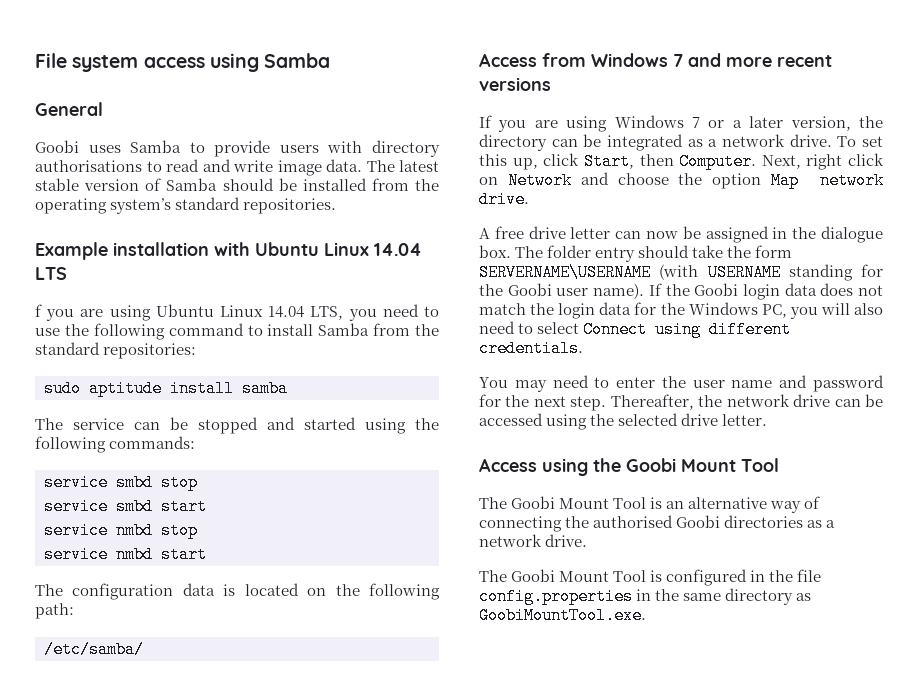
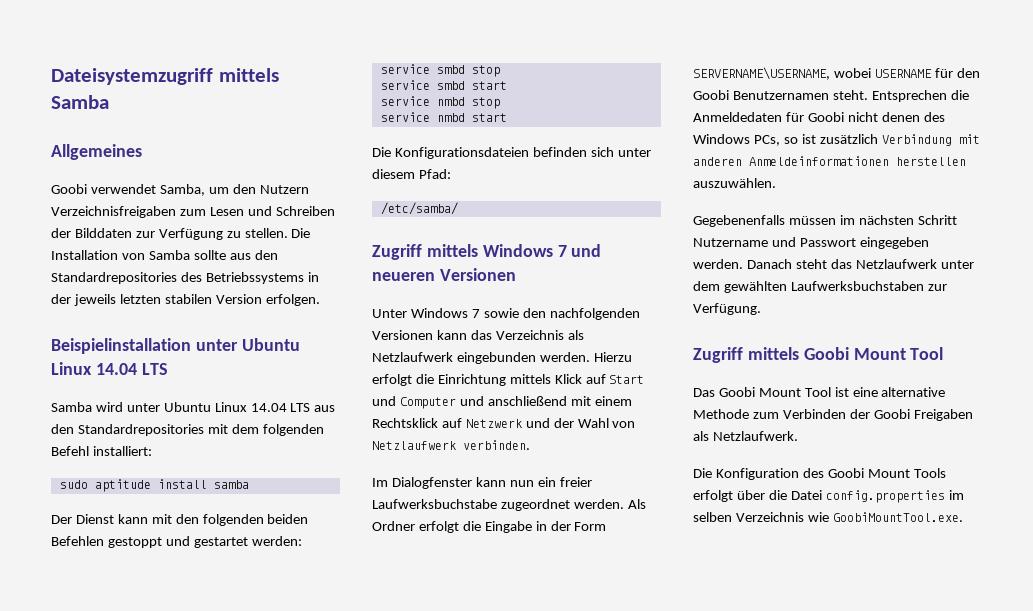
[35,53,259,72] File system access using -> [51,68,279,85] Dateisystemzugriff mittels
[35,102,103,116] [35,140,440,157] [35,159,439,176] [35,178,439,191] [35,197,337,214] [35,242,422,260] [35,267,67,280] [35,304,439,321] [35,323,439,340] [35,342,197,359] [44,380,288,397] [35,417,439,434] [35,436,196,453] General // Goobi uses Samba to provide users with directory authorisations to read and write image data. The latest stable version of Samba should be installed from the operating system’s standard repositories. // Example installation with Ubuntu Linux 14.04 LTS // f you are using Ubuntu Linux 14.04 LTS, you need to use the following command to install Samba from the standard repositories: // sudo aptitude install samba // The service can be stopped and started using the following commands: -> [51,144,142,160] [51,184,309,196] [51,206,335,218] [51,228,311,240] [51,250,278,260] [51,272,319,284] [51,294,320,306] [51,338,300,354] [51,362,168,375] [51,402,336,412] [51,424,324,436] [51,446,152,456] [59,479,249,492] [51,514,309,526] [51,536,302,548] Allgemeines // Goobi verwendet Samba, um den Nutzern Verzeichnisfreigaben zum Lesen und Schreiben der Bilddaten zur Verfügung zu stellen. Die Installation von Samba sollte aus den Standardrepositories des Betriebssystems in der jeweils letzten stabilen Version erfolgen. // Beispielinstallation unter Ubuntu Linux 14.04 LTS // Samba wird unter Ubuntu Linux 14.04 LTS aus den Standardrepositories mit dem folgenden Befehl installiert: // sudo aptitude install samba // Der Dienst kann mit den folgenden beiden Befehlen gestoppt und gestartet werden:
[35,583,441,600] [35,603,74,619] [44,641,144,658] [479,53,832,67] [479,77,551,91] [479,115,883,132] [479,134,883,151] [479,153,884,170] [479,172,884,189] [479,191,529,208] [479,226,883,243] [479,245,793,262] [479,264,883,281] [479,283,883,300] [479,302,883,319] [479,321,792,338] [479,340,583,357] [479,375,884,392] [479,394,883,411] [479,413,768,430] [479,458,621,476] The configuration data is located on the following path: // /etc/samba/ // Access from Windows 7 and more recent versions // If you are using Windows 7 or a later version, the directory can be integrated as a network drive. To set this up, click Start, then Computer. Next, right click on Network and choose the option Map network drive. // A free drive letter can now be assigned in the dialogue box. The folder entry should take the form SERVERNAME\USERNAME (with USERNAME standing for the Goobi user name). If the Goobi login data does not match the login data for the Windows PC, you will also need to select Connect using different credentials. // You may need to enter the user name and password for the next step. Thereafter, the network drive can be accessed using the selected drive letter. // Access using the -> [372,147,651,159] [372,169,451,179] [380,202,458,215] [372,244,602,260] [372,268,516,281] [372,308,640,320] [372,330,584,340] [372,352,632,364] [372,374,645,386] [372,396,632,409] [372,418,636,428] [372,440,530,450] [372,477,592,489] [372,499,646,511] [372,521,607,533] [693,67,980,80] [693,90,969,102] [693,112,945,122] [693,134,980,146] [693,156,966,166] [693,178,776,188] [693,215,957,227] [693,237,929,249] [693,259,974,269] [693,281,947,293] [693,303,761,315] [693,347,799,363] Die Konfigurationsdateien befinden sich unter diesem Pfad: // /etc/samba/ // Zugriff mittels Windows 7 und neueren Versionen // Unter Windows 7 sowie den nachfolgenden Versionen kann das Verzeichnis als Netzlaufwerk eingebunden werden. Hierzu erfolgt die Einrichtung mittels Klick auf Start und Computer und anschließend mit einem Rechtsklick auf Netzwerk und der Wahl von Netzlaufwerk verbinden. // Im Dialogfenster kann nun ein freier Laufwerksbuchstabe zugeordnet werden. Als Ordner erfolgt die Eingabe in der Form SERVERNAME\USERNAME, wobei USERNAME für den Goobi Benutzernamen steht. Entsprechen die Anmeldedaten für Goobi nicht denen des Windows PCs, so ist zusätzlich Verbindung mit anderen Anmeldeinformationen herstellen auszuwählen. // Gegebenenfalls müssen im nächsten Schritt Nutzername und Passwort eingegeben werden. Danach steht das Netzlaufwerk unter dem gewählten Laufwerksbuchstaben zur Verfügung. // Zugriff mittels
[479,496,821,513] [479,515,836,532] [479,534,588,547] [479,569,822,586] [479,588,812,605] The Goobi Mount Tool is an alternative way of connecting the authorised Goobi directories as a network drive. // The Goobi Mount Tool is configured in the file config.properties in the same directory as -> [693,387,946,397] [693,409,973,421] [693,431,798,441] [693,468,946,480] [693,490,964,503] [693,512,829,522] Das Goobi Mount Tool ist eine alternative Methode zum Verbinden der Goobi Freigaben als Netzlaufwerk. // Die Konfiguration des Goobi Mount Tools erfolgt über die Datei config.properties im selben Verzeichnis wie

